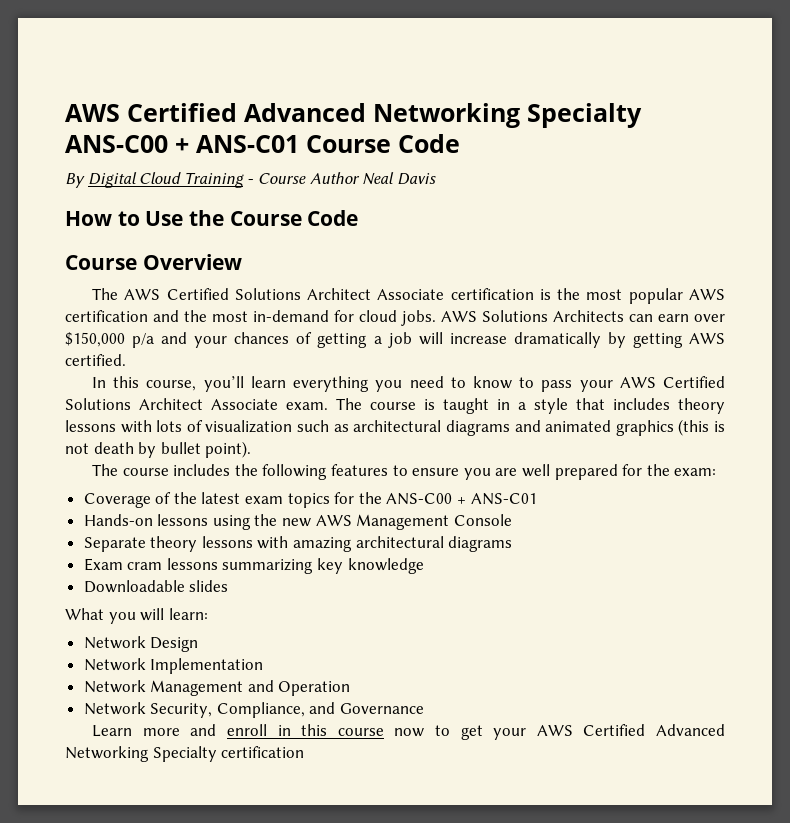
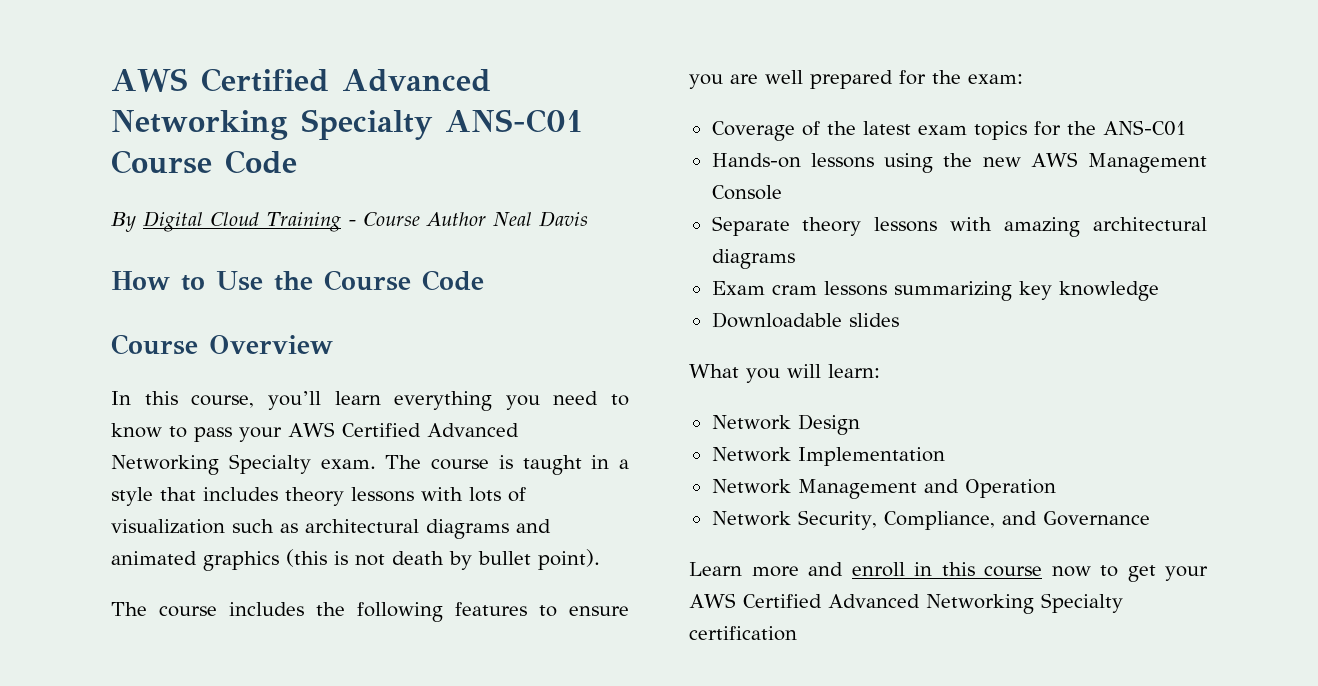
[65,103,642,128] [65,135,189,153] AWS Certified Advanced Networking Specialty ANS-C00 + -> [111,68,491,92] [111,109,433,140] AWS Certified Advanced Networking Specialty
[92,288,725,304] [65,310,725,326] [65,332,725,348] [65,354,126,366] // The AWS Certified Solutions Architect Associate certification is the most popular AWS certification and the most in-demand for cloud jobs. AWS Solutions Architects can earn over $150,000 p/a and your chances of getting a job will increase dramatically by getting AWS certified. -> (333, 344) none
[65,398,278,410] Solutions Architect Associate -> [426,423,519,437] [111,454,311,475] Advanced Networking Specialty
[386,493,467,505] ANS-C00 + -> (1096, 128) none

